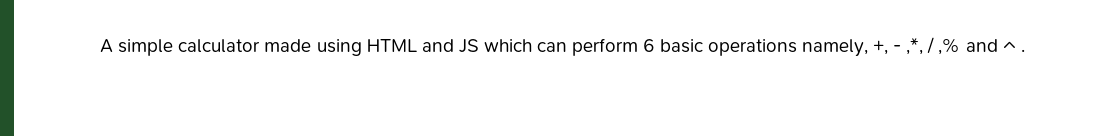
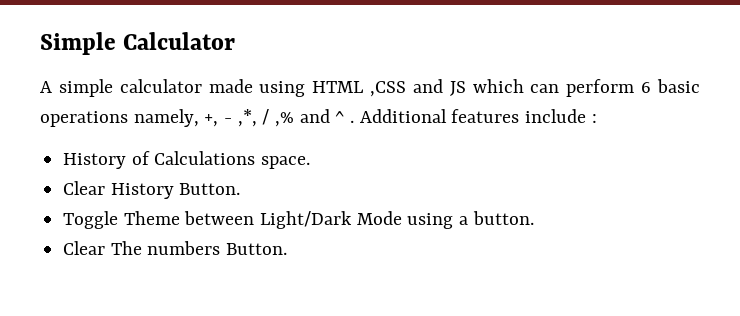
(100, 46) none -> [40,32,236,55] Simple Calculator //
(417, 45) none -> [370,81,407,97] ,CSS
(1025, 50) none -> [359,109,597,123] [63,151,311,169] [63,181,241,199] [63,211,534,229] [63,241,288,255] Additional features include : // History of Calculations space. // Clear History Button. // Toggle Theme between Light/Dark Mode using a button. // Clear The numbers Button.

